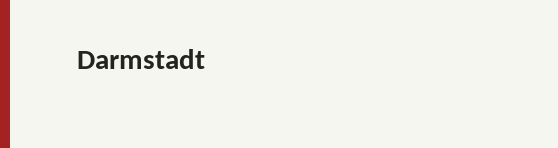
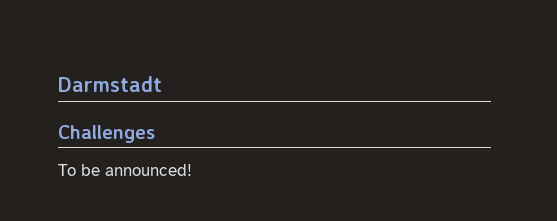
(205, 59) none -> [58,125,155,143] [58,164,192,176] // Challenges // To be announced!

